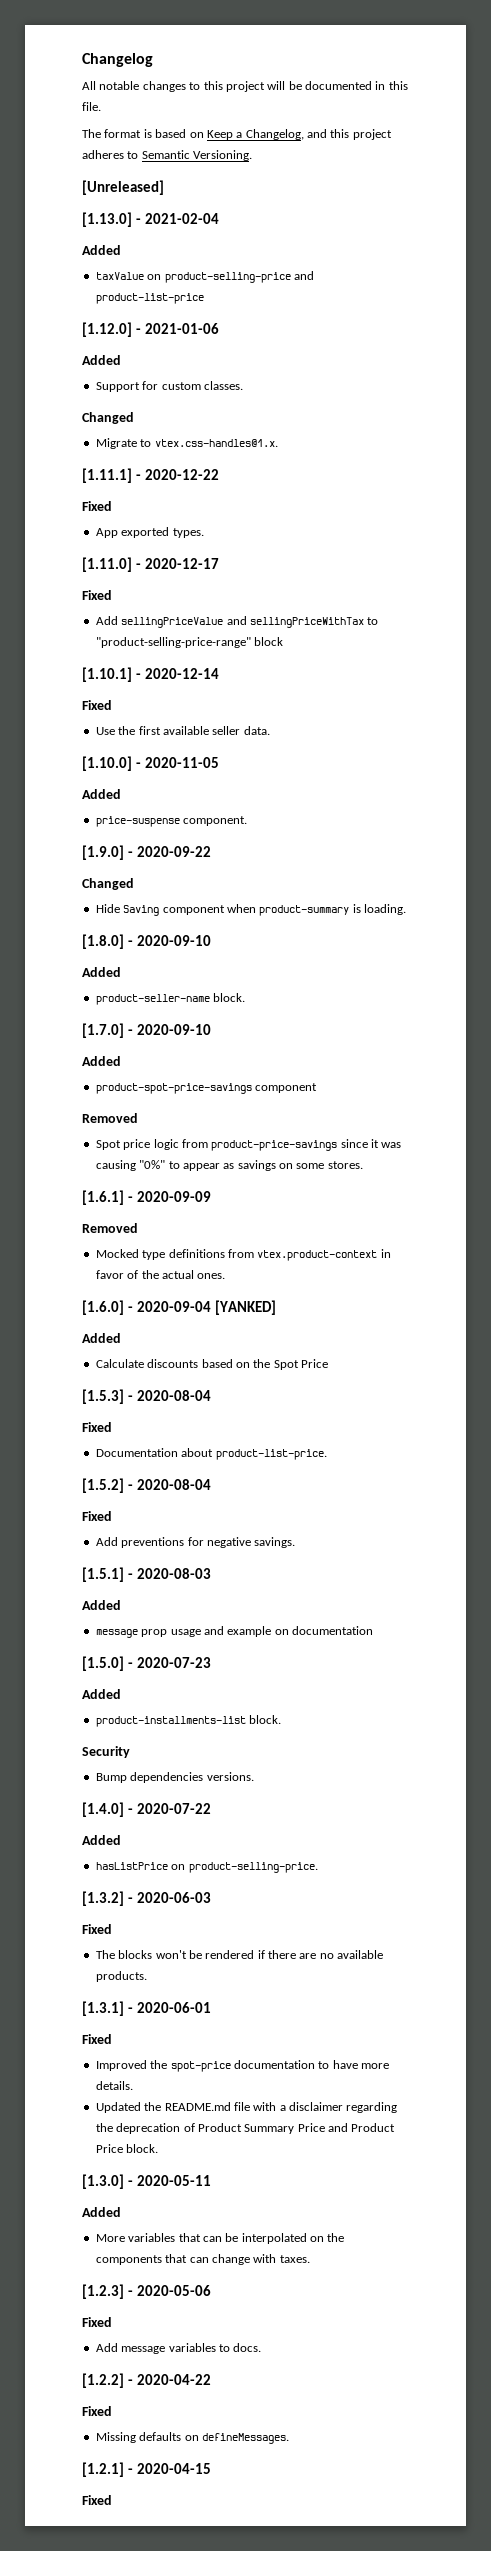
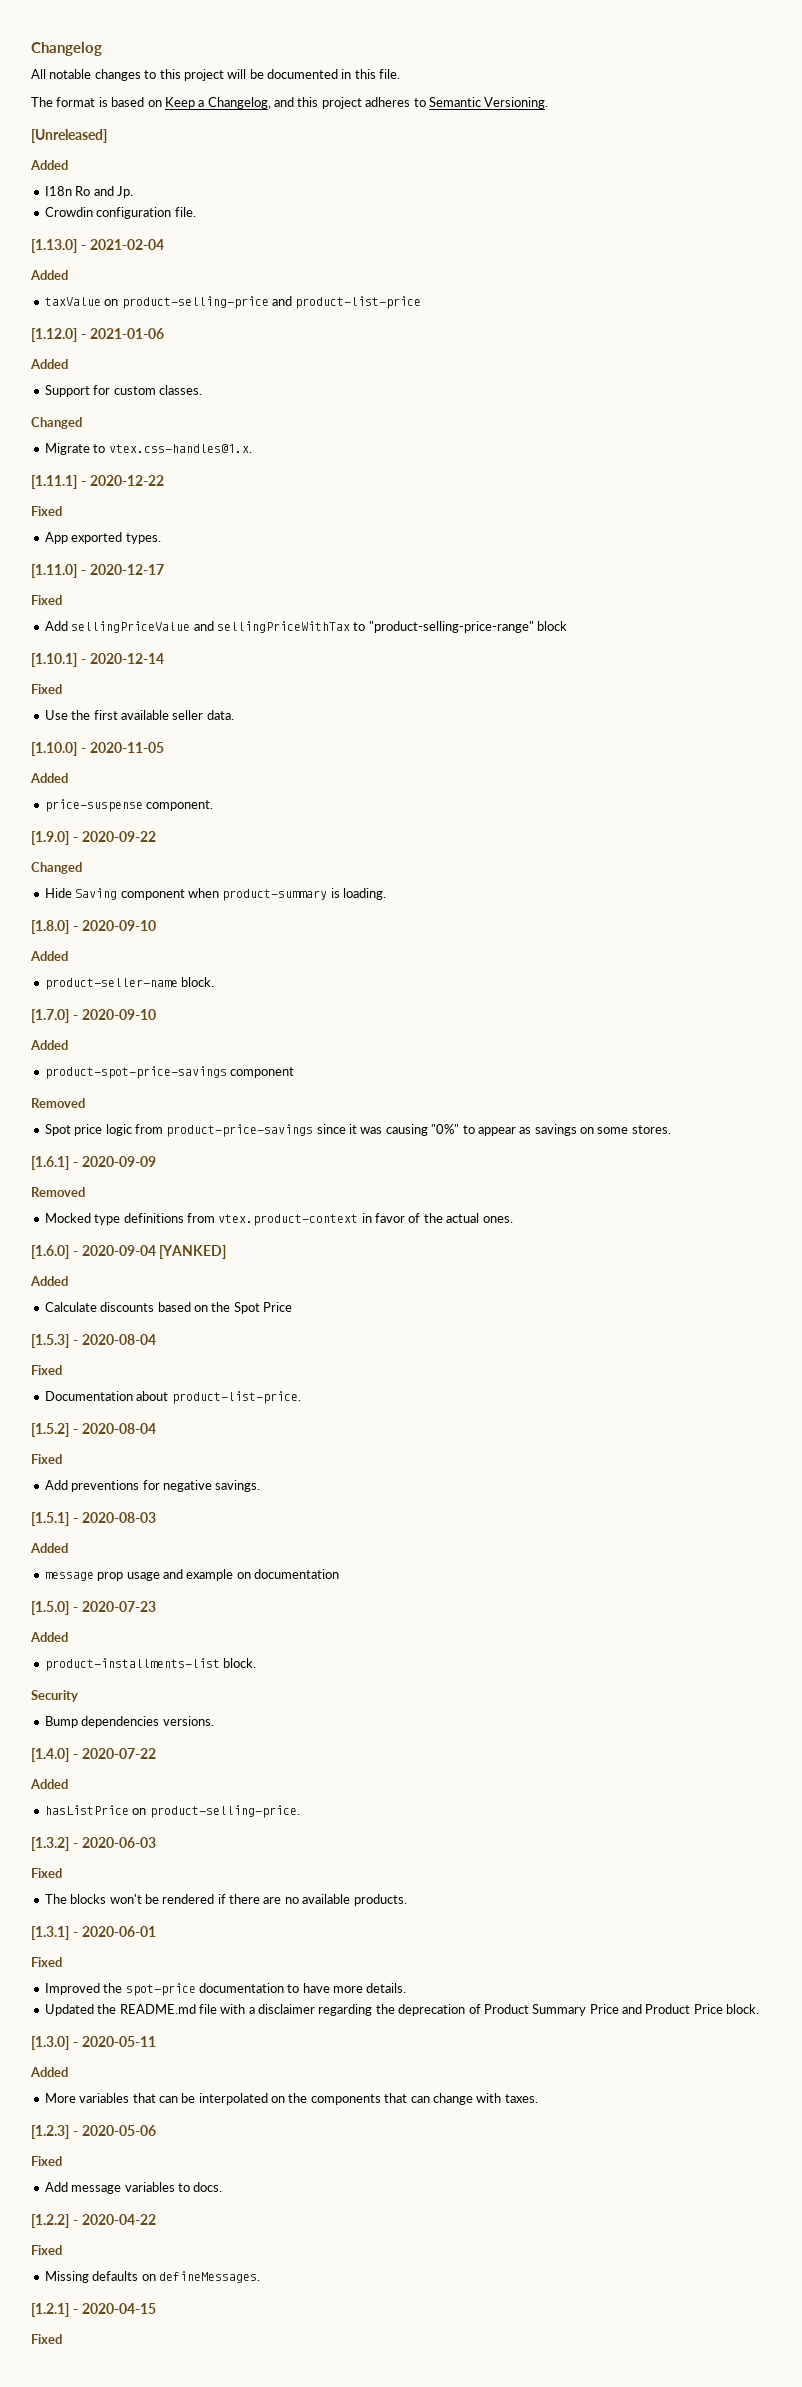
(164, 187) none -> [30,160,68,170] [44,186,133,198] [44,207,196,219] // Added // I18n Ro and Jp. // Crowdin configuration file.

